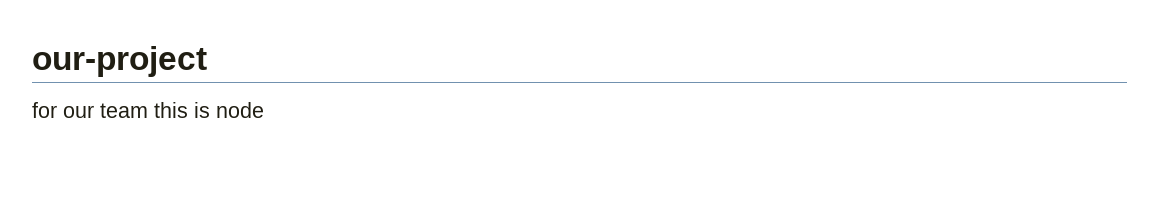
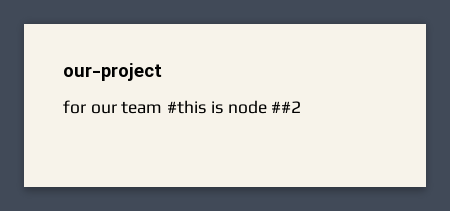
[154,102,188,118] this -> [167,100,207,114] #this
(264, 110) none -> [271,101,302,113] ##2

